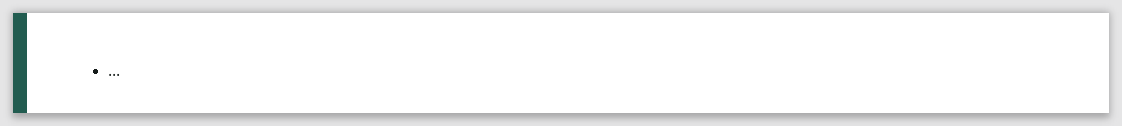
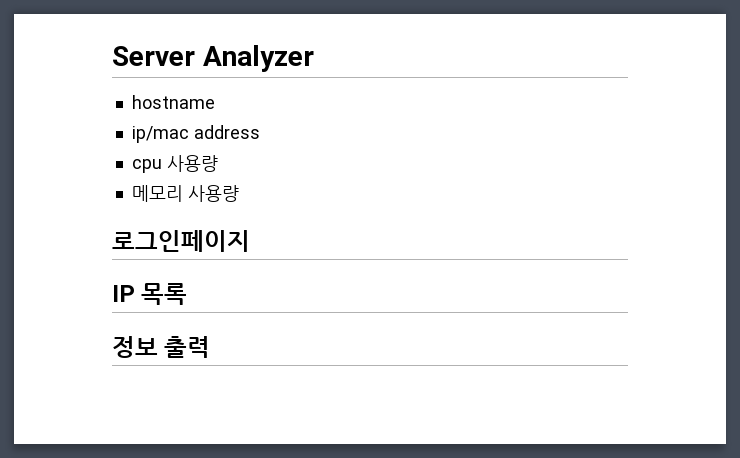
[107,73,120,76] ... -> [112,45,314,72] [131,95,215,109] [131,125,260,143] [131,155,218,173] [131,185,239,202] [112,230,250,252] [112,283,188,305] [112,336,211,358] Server Analyzer // hostname // ip/mac address // cpu 사용량 // 메모리 사용량 // 로그인페이지 // IP 목록 // 정보 출력

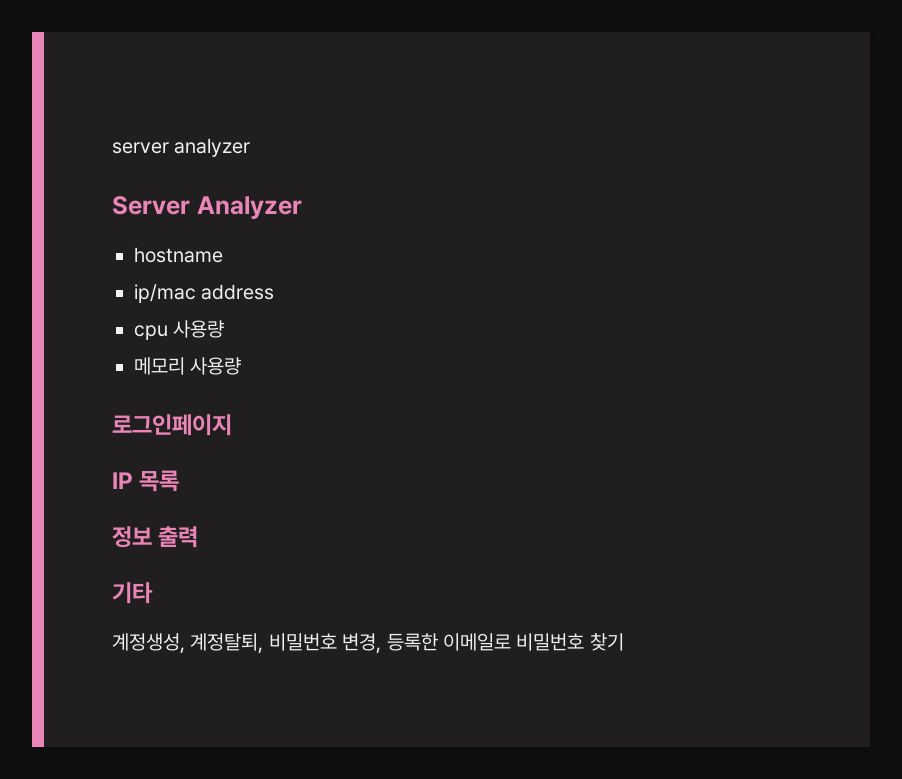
(112, 56) none -> [112,138,251,157] server analyzer //
(211, 347) none -> [112,582,153,604] [112,633,624,654] // 기타 // 계정생성, 계정탈퇴, 비밀번호 변경, 등록한 이메일로 비밀번호 찾기

